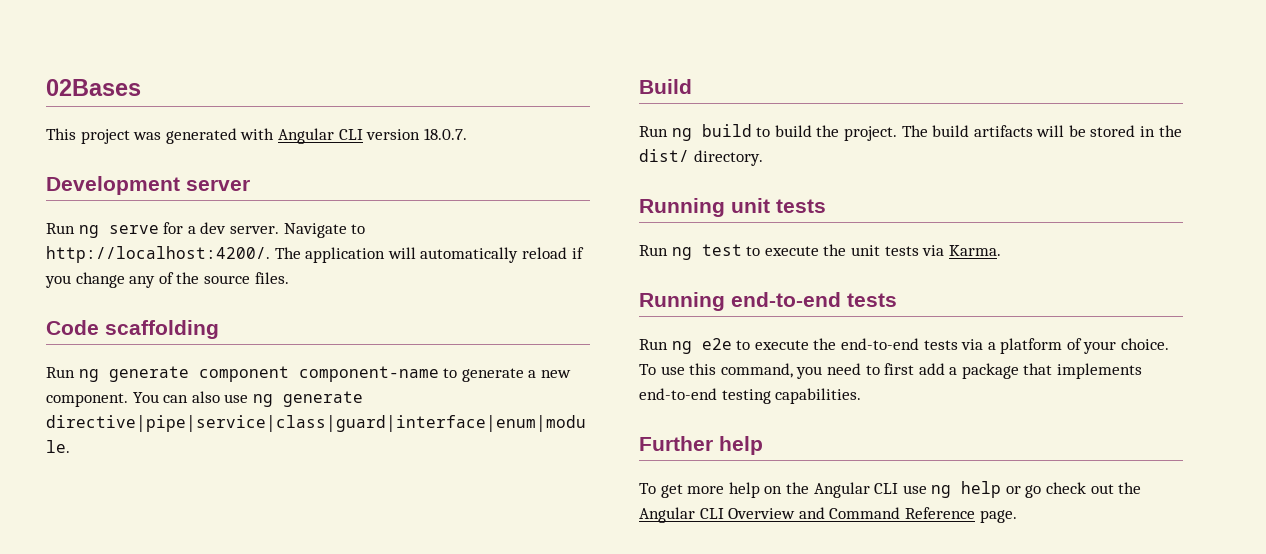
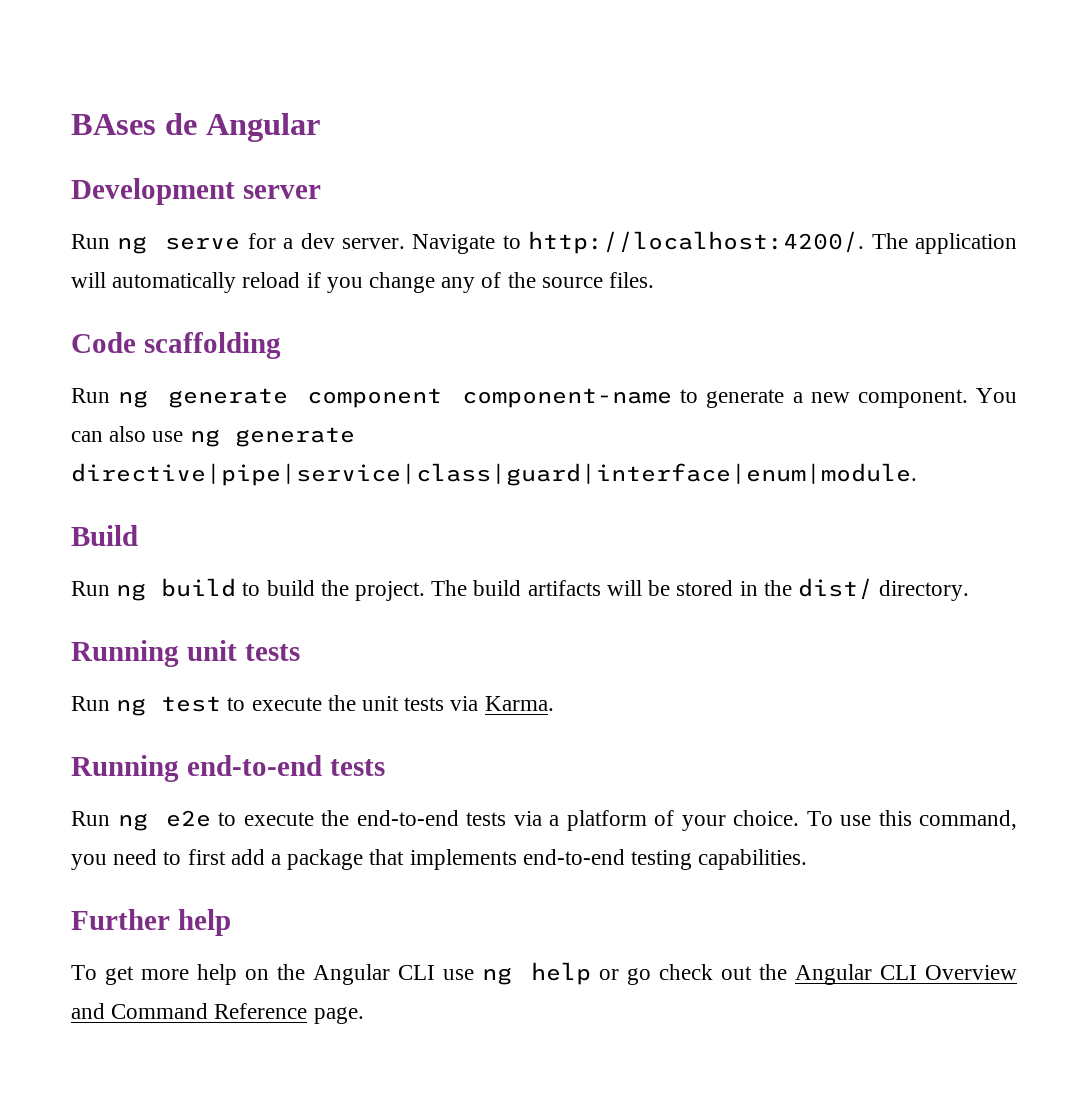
[46,79,141,96] [46,128,467,144] 02Bases // This project was generated with Angular CLI version 18.0.7. -> [71,113,320,142] BAses de Angular

